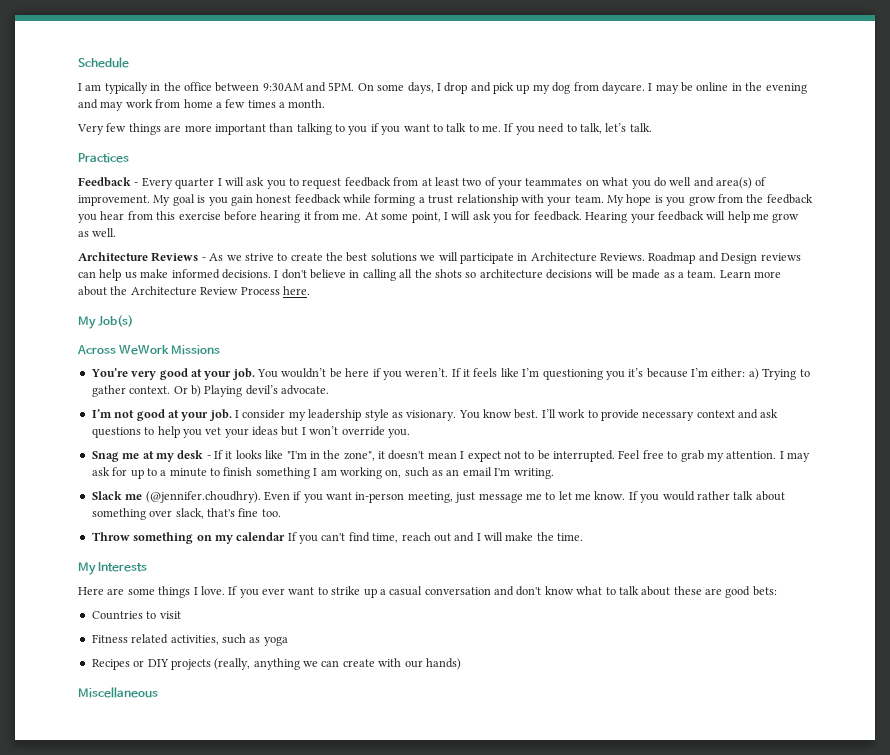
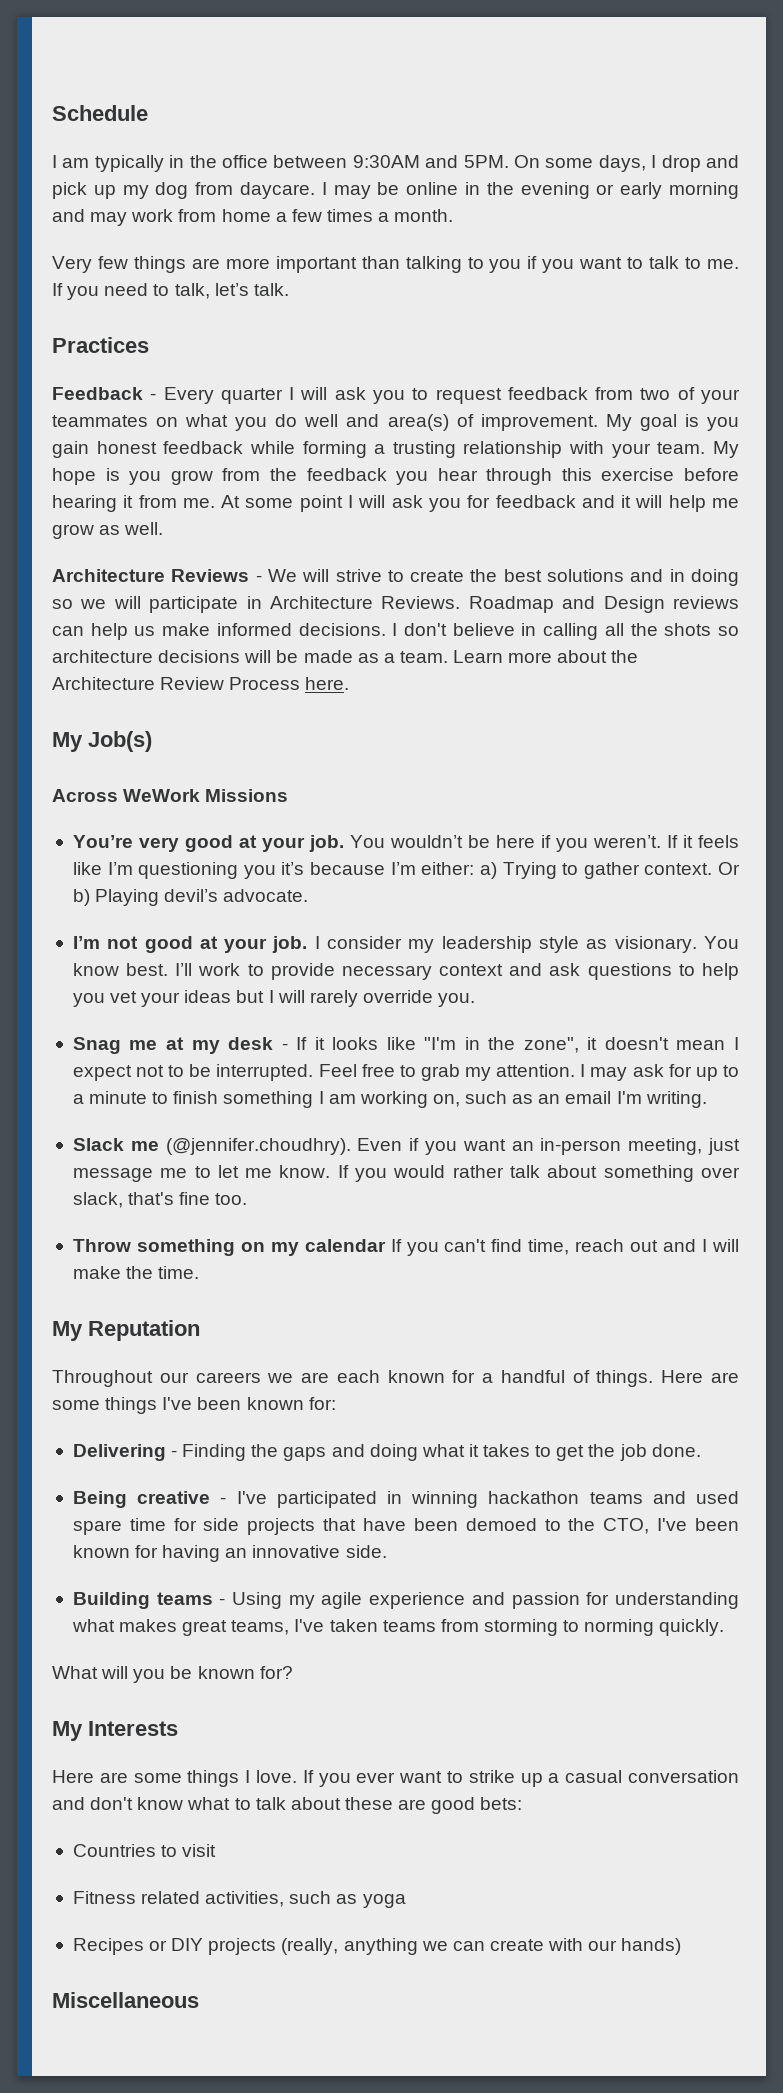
(807, 88) none -> [596,182,739,199] or early morning
[421,177,459,186] at least -> (634, 393) none
[428,195,454,204] trust -> [392,441,456,458] trusting
[127,211,153,220] from -> [486,468,553,485] through
[411,212,441,223] point, -> [299,495,343,512] point
[533,211,704,223] feedback. Hearing your feedback -> [495,495,632,508] feedback and it
[209,253,242,261] As we -> [267,569,330,582] We will
(417, 257) none -> [630,569,739,586] [52,599,73,609] and in doing so
[309,426,339,435] won’t -> [277,990,358,1007] will rarely
(352, 496) none -> [511,1141,534,1151] an
(584, 537) none -> [52,1320,200,1341] [52,1370,739,1387] [52,1397,336,1414] [72,1444,701,1461] [72,1491,740,1508] [72,1518,739,1535] [72,1545,387,1562] [72,1592,740,1609] [71,1619,725,1636] [52,1666,293,1683] // My Reputation // Throughout our careers we are each known for a handful of things. Here are some things I've been known for: // Delivering - Finding the gaps and doing what it takes to get the job done. // Being creative - I've participated in winning hackathon teams and used spare time for side projects that have been demoed to the CTO, I've been known for having an innovative side. // Building teams - Using my agile experience and passion for understanding what makes great teams, I've taken teams from storming to norming quickly. // What will you be known for?

